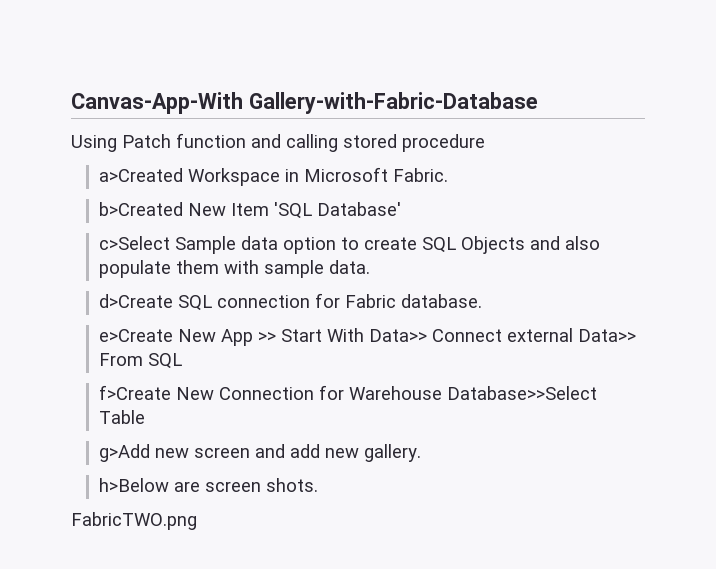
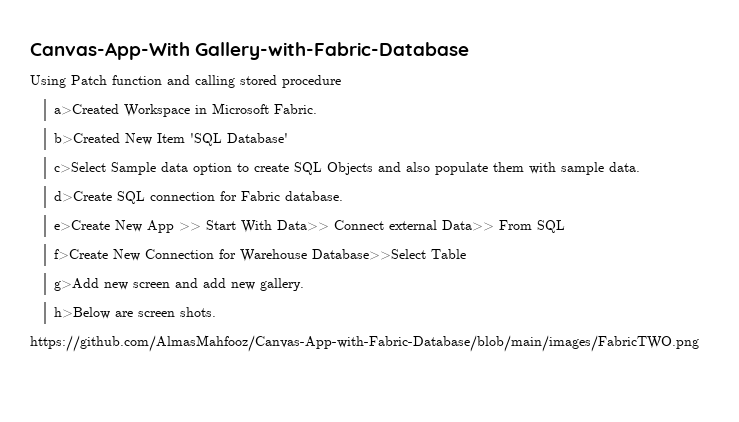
[71,512,197,530] FabricTWO.png -> [30,335,699,352] https://github.com/AlmasMahfooz/Canvas-App-with-Fabric-Database/blob/main/images/FabricTWO.png

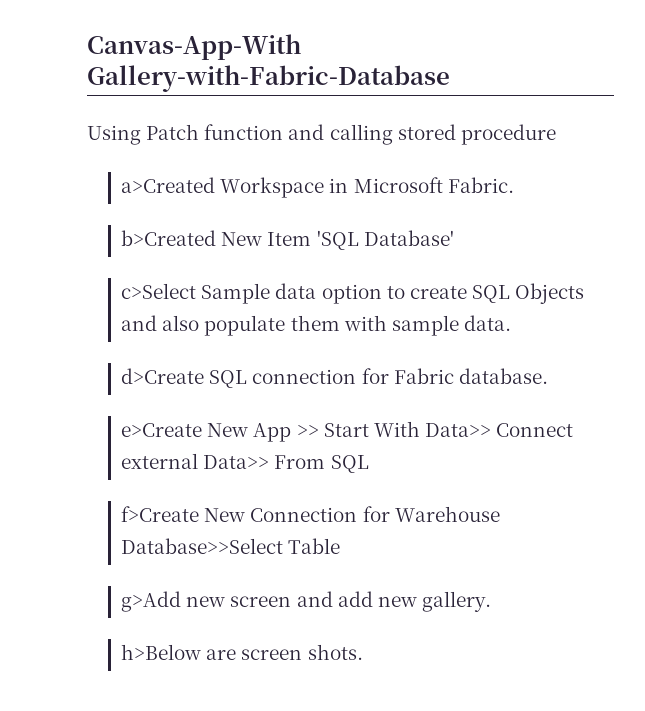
[30,335,699,352] // https://github.com/AlmasMahfooz/Canvas-App-with-Fabric-Database/blob/main/images/FabricTWO.png -> (363, 652) none

